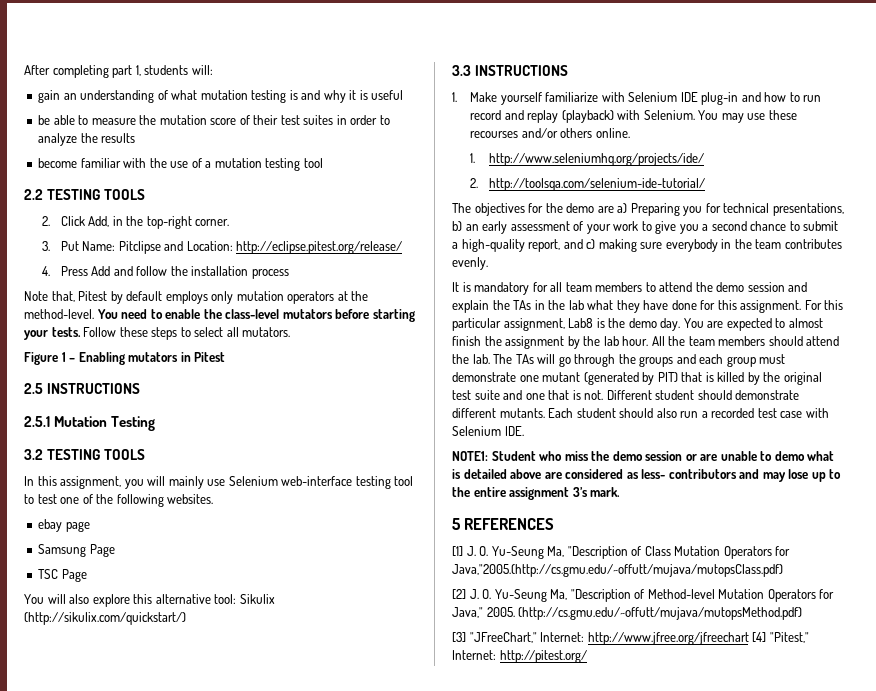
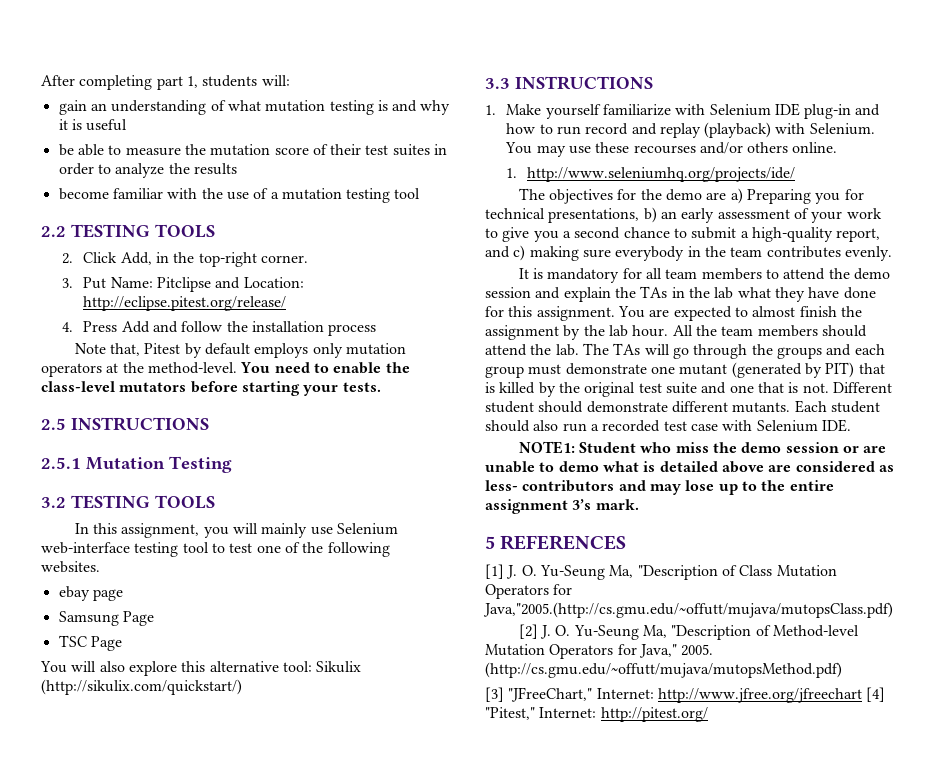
[83,327,291,340] [24,352,226,365] Follow these steps to select all mutators. // Figure 1 – Enabling mutators in Pitest -> (381, 387) none
[470,178,705,191] // 2. http://toolsqa.com/selenium-ide-tutorial/ -> (796, 174) none
[804,300,844,310] [452,318,681,331] For this particular assignment, Lab8 is the demo day. -> (615, 313) none

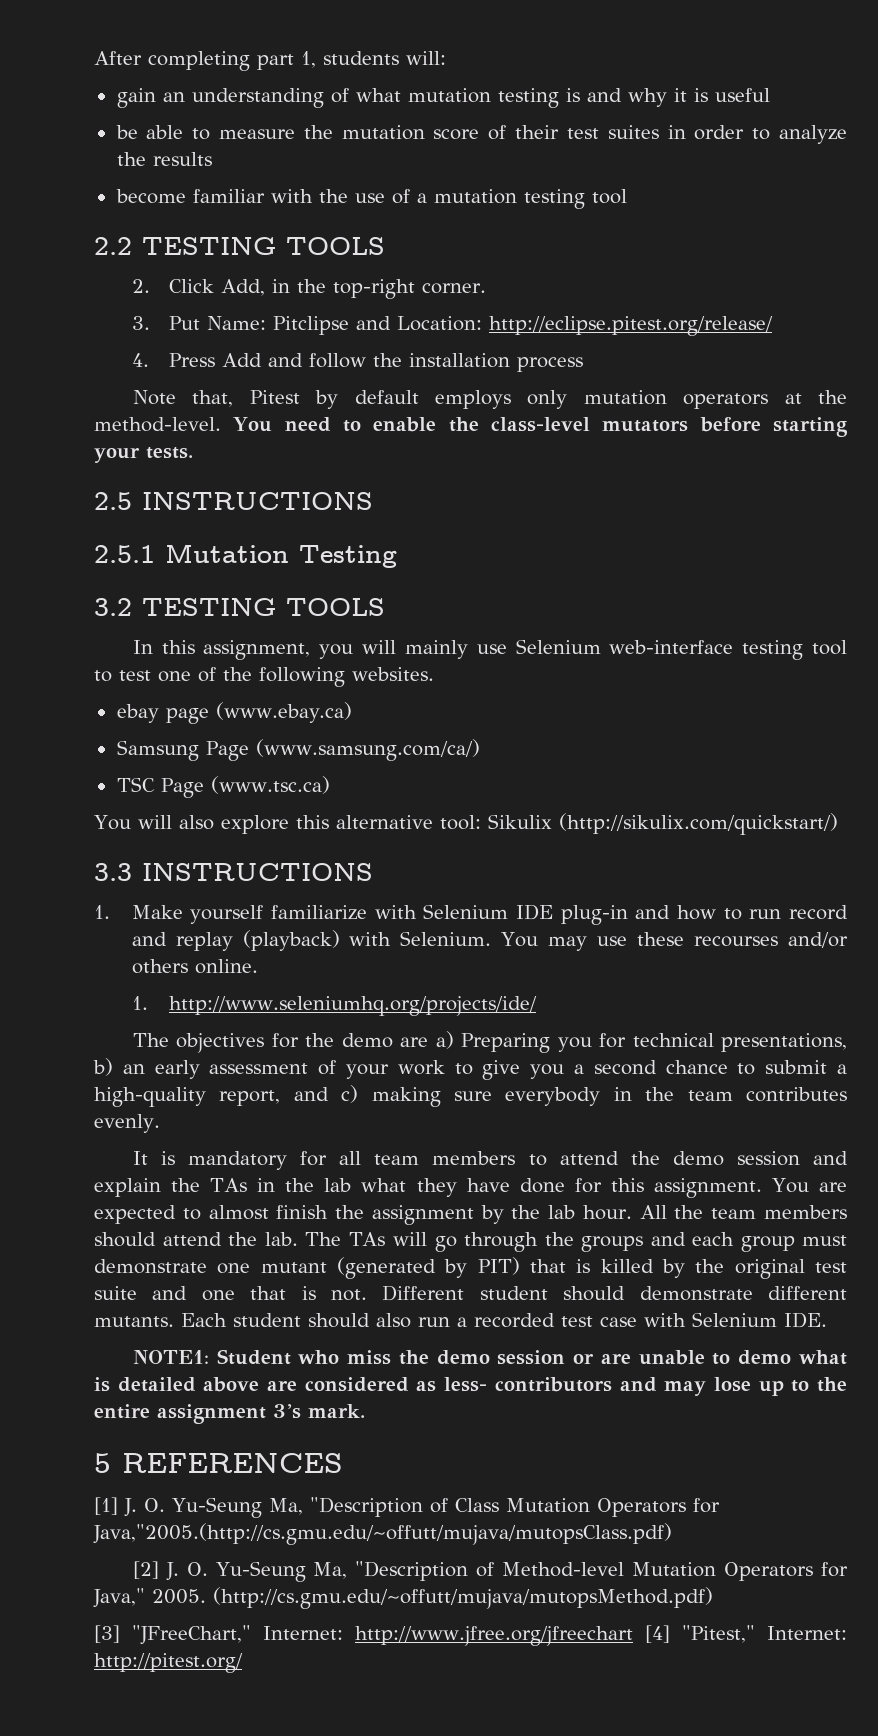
(123, 595) none -> [215,702,353,723] (www.ebay.ca)
(154, 618) none -> [255,739,480,761] (www.samsung.com/ca/)
(122, 643) none -> [210,776,330,794] (www.tsc.ca)

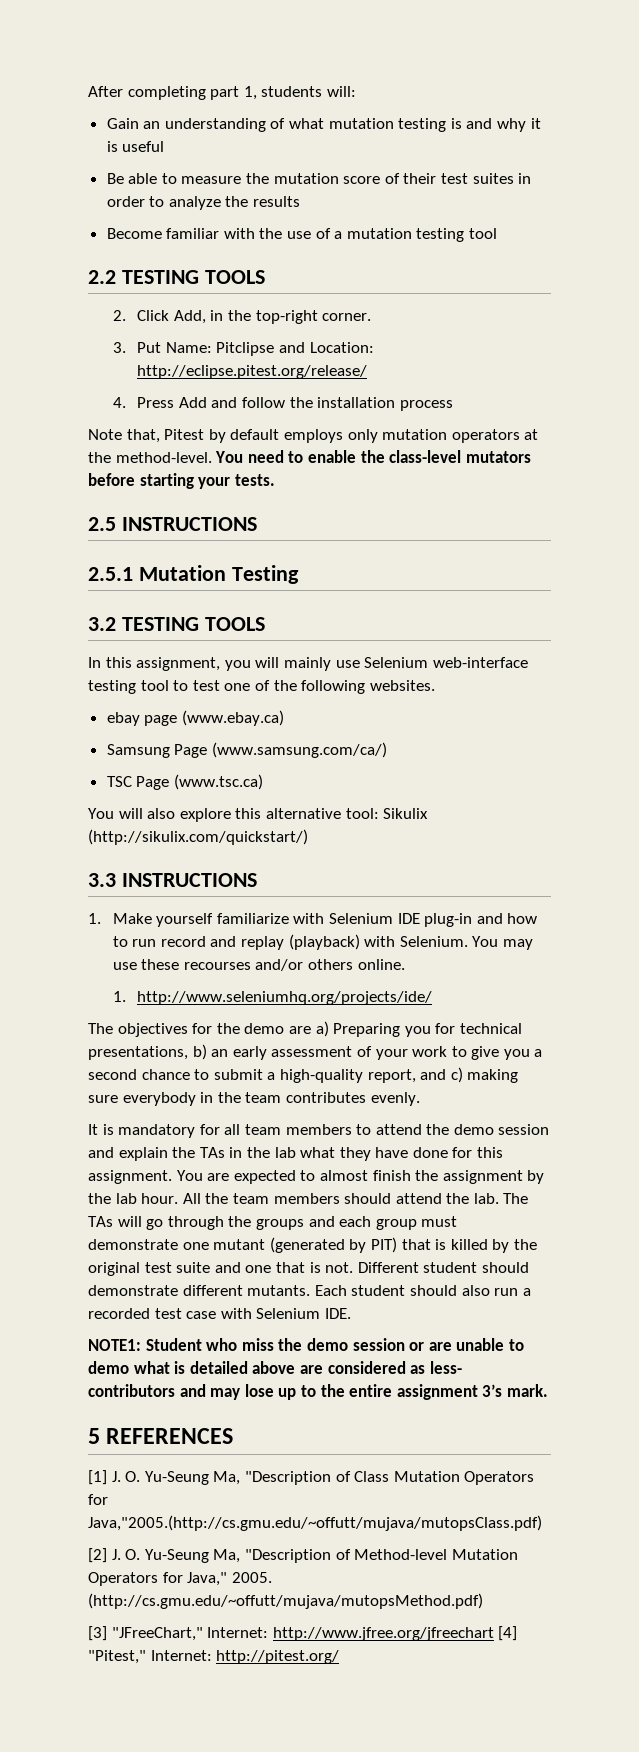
[116,88,156,108] gain -> [106,118,139,129] Gain
[115,125,138,139] be -> [106,173,124,184] Be
[115,189,186,204] become -> [106,228,162,239] Become

